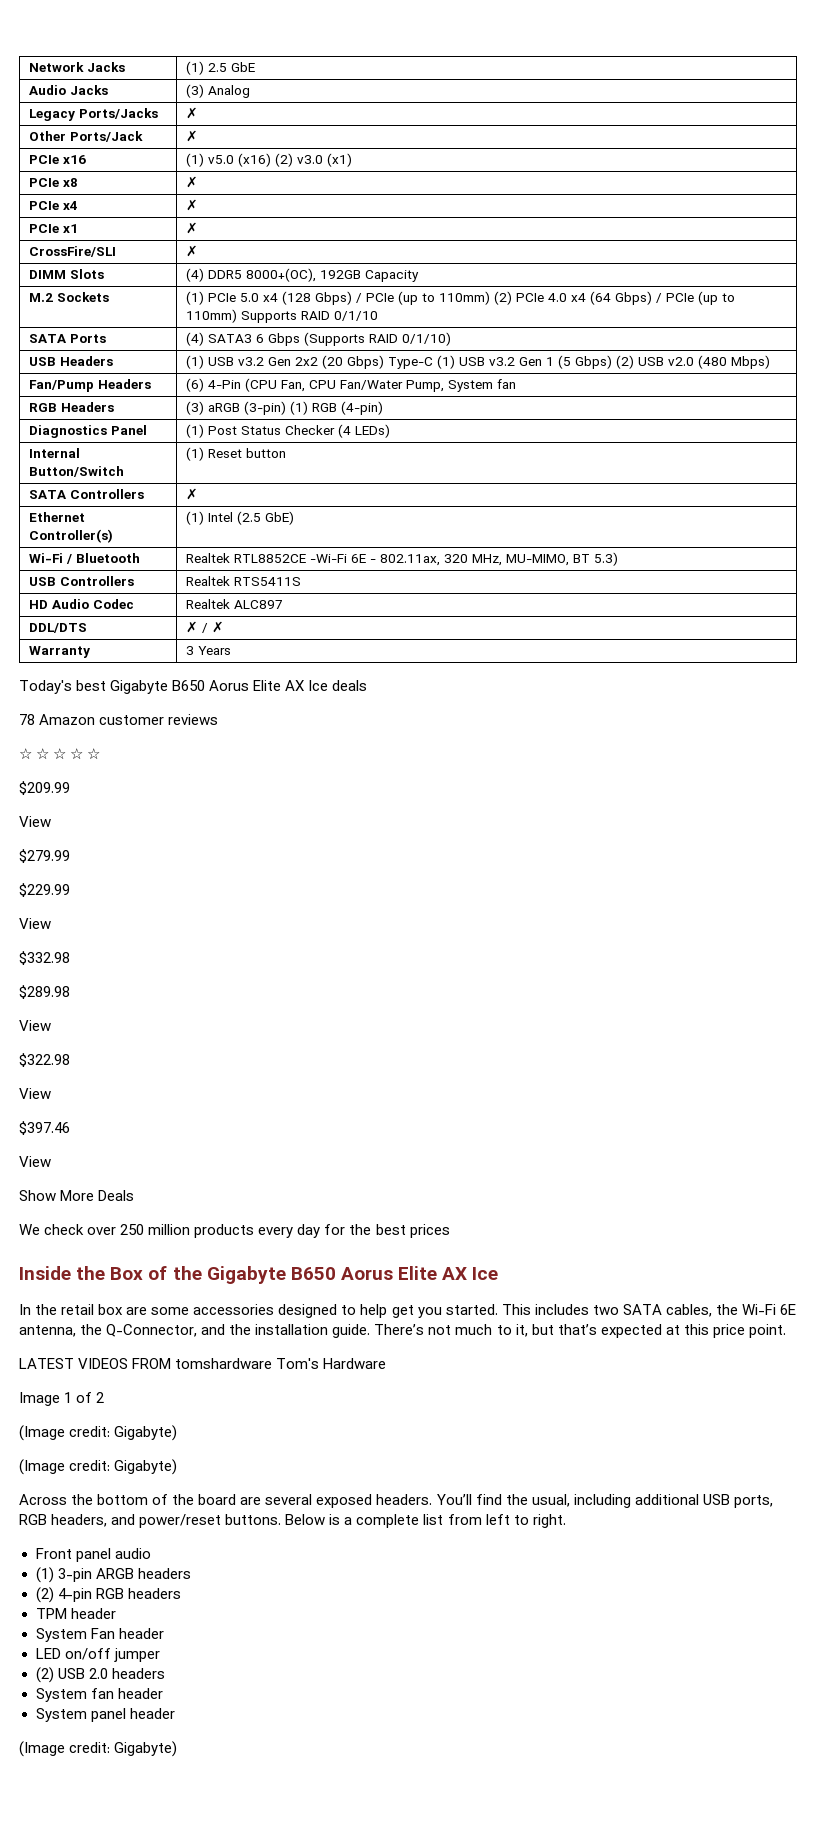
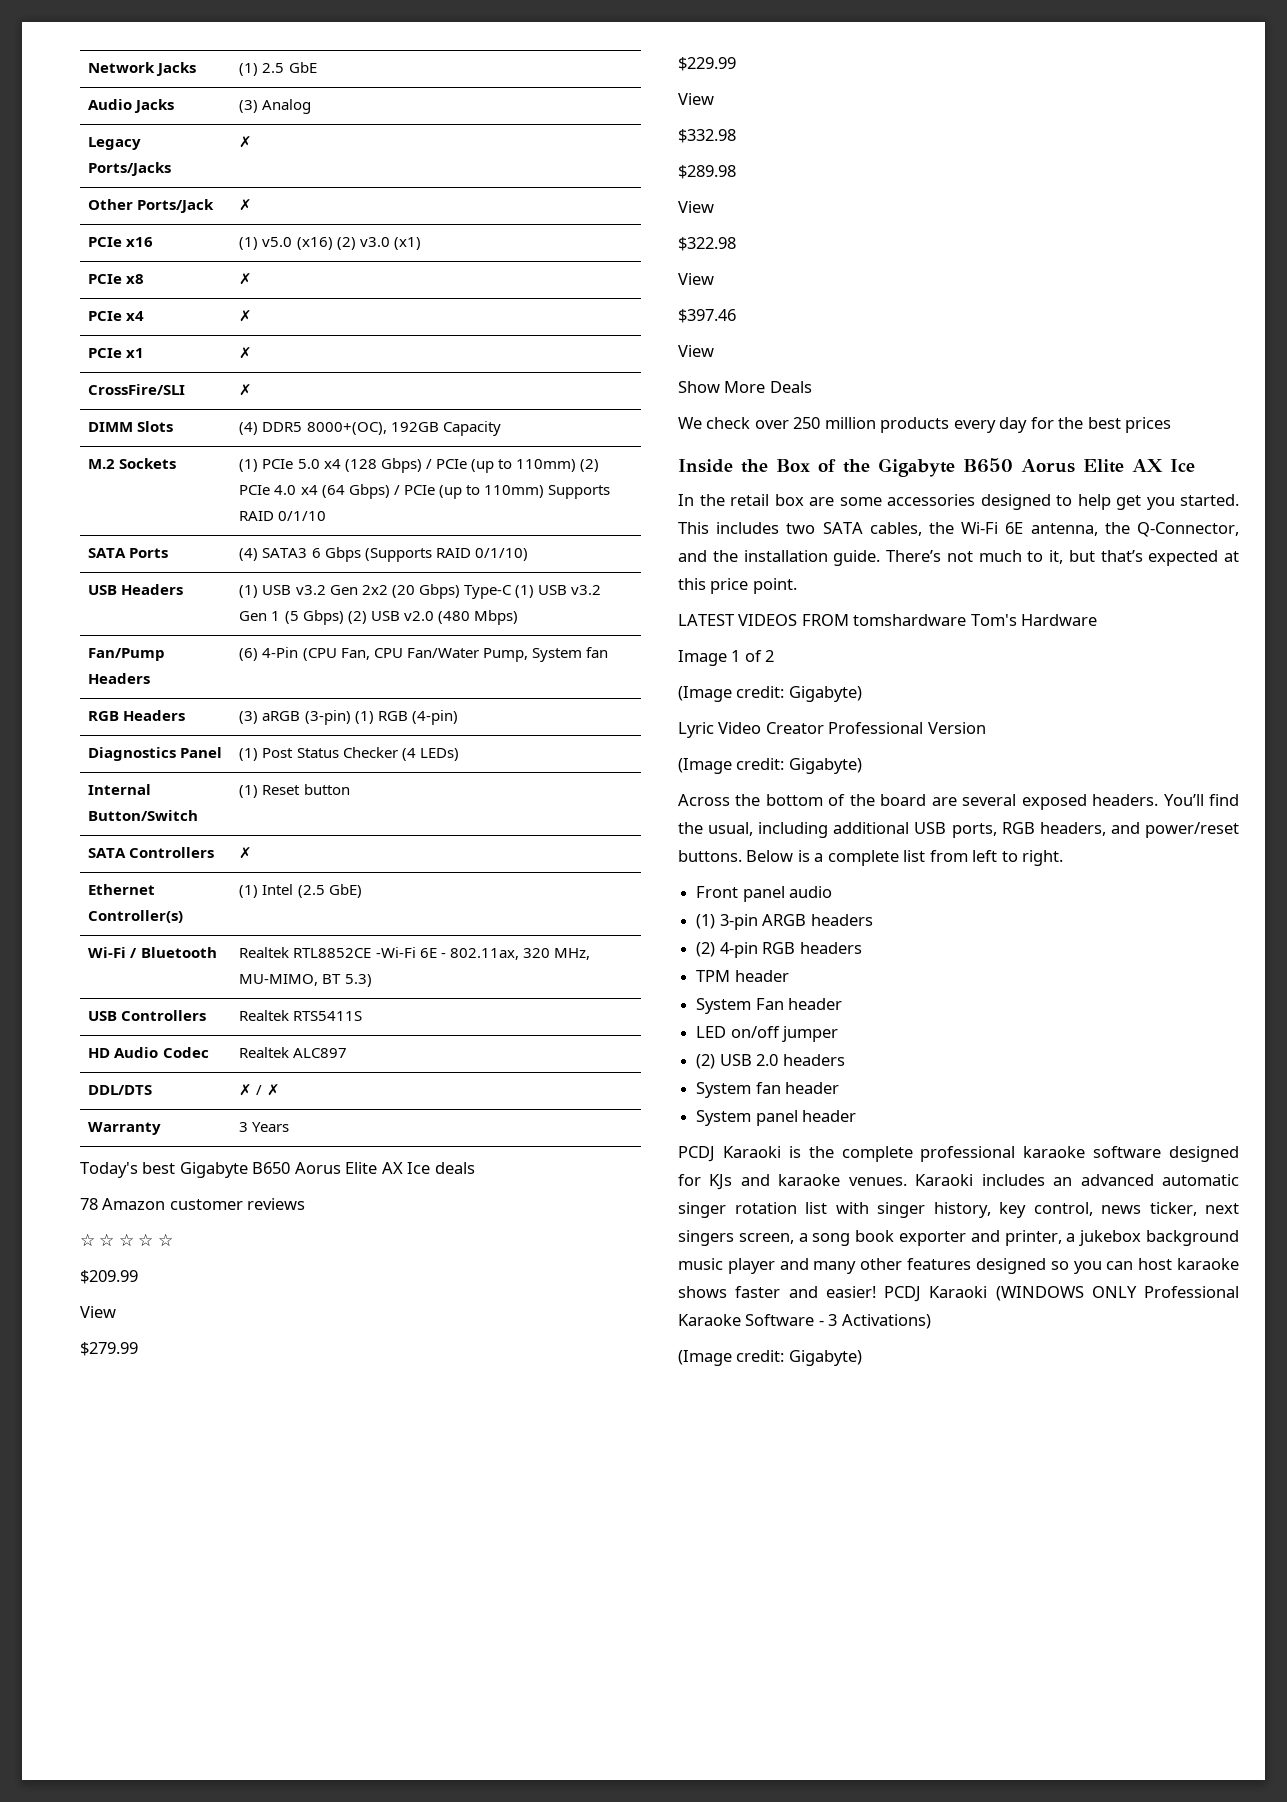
(178, 1433) none -> [678,722,986,738] // Lyric Video Creator Professional Version
(175, 1713) none -> [678,1146,1239,1162] [678,1174,1239,1190] [678,1202,1239,1218] [678,1230,1239,1246] [678,1258,1239,1274] [678,1286,1239,1302] [678,1314,931,1329] // PCDJ Karaoki is the complete professional karaoke software designed for KJs and karaoke venues. Karaoki includes an advanced automatic singer rotation list with singer history, key control, news ticker, next singers screen, a song book exporter and printer, a jukebox background music player and many other features designed so you can host karaoke shows faster and easier! PCDJ Karaoki (WINDOWS ONLY Professional Karaoke Software - 3 Activations)

